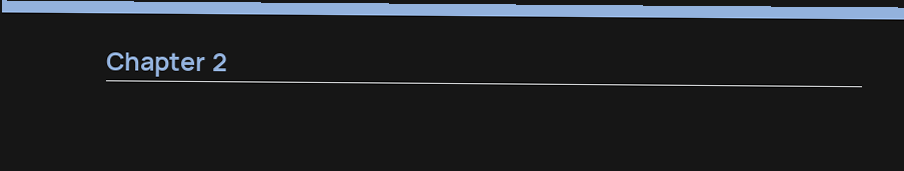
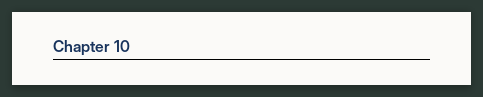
[211,53,228,72] 2 -> [114,40,131,52] 10

